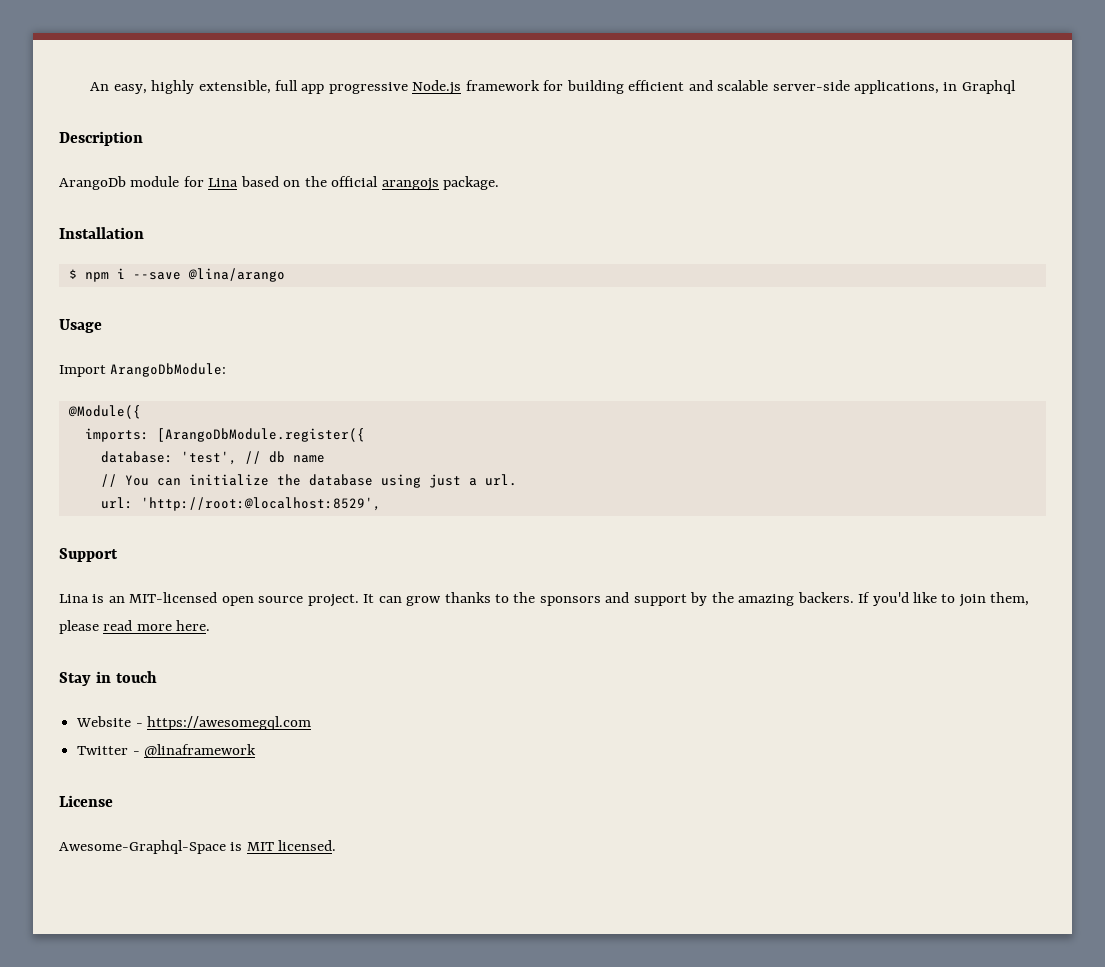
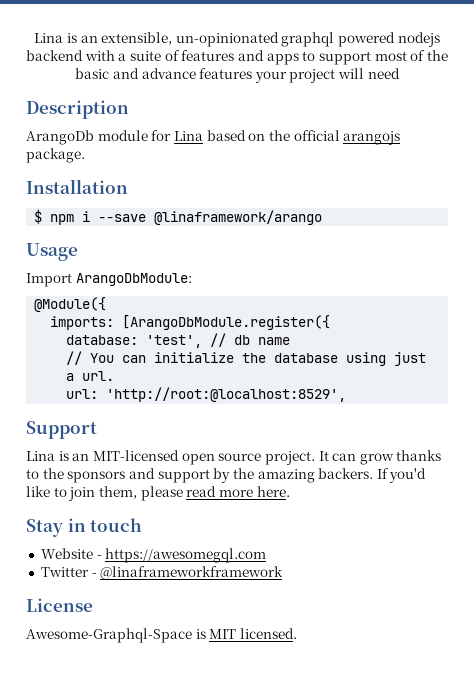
[90,80,1016,95] An easy, highly extensible, full app progressive Node.js framework for building efficient and scalable server-side applications, in Graphql -> [34,32,440,47] [26,50,448,65] [75,68,400,83] Lina is an extensible, un-opinionated graphql powered nodejs backend with a suite of features and apps to support most of the basic and advance features your project will need
[187,268,285,282] @lina/arango -> [154,210,323,225] @linaframework/arango
[144,744,257,758] @linaframework -> [100,566,284,580] @linaframeworkframework

